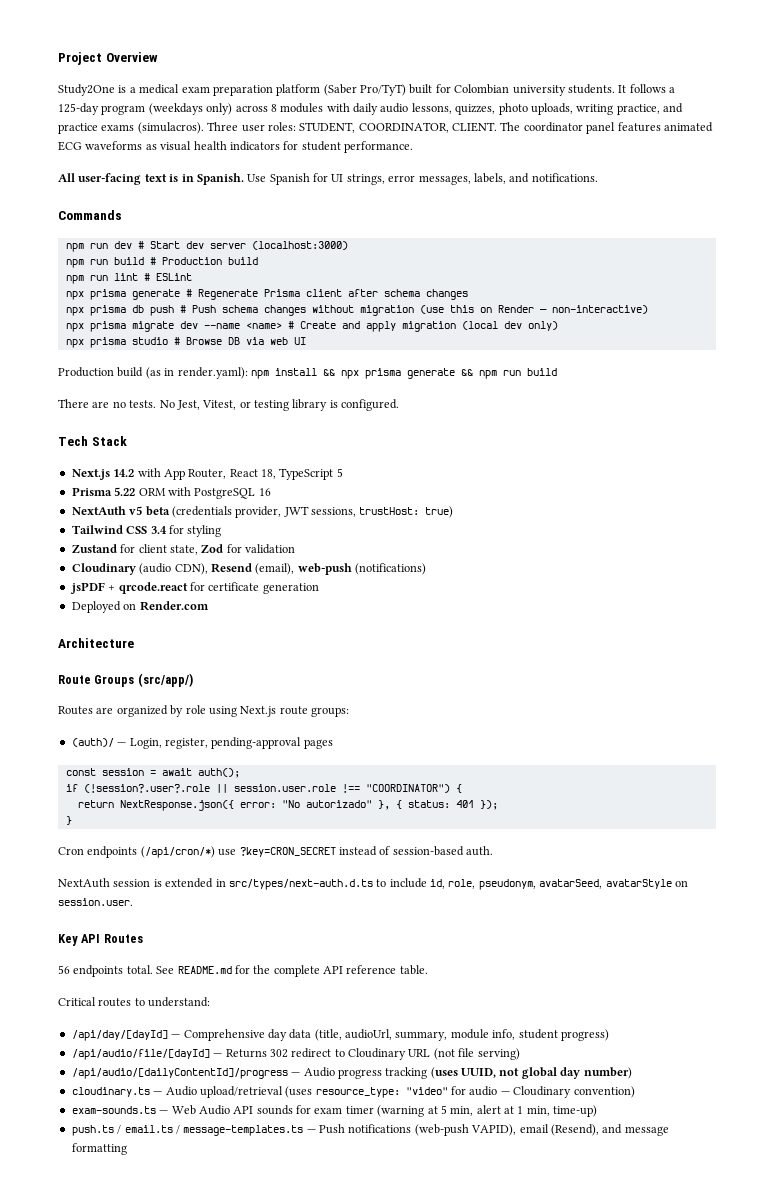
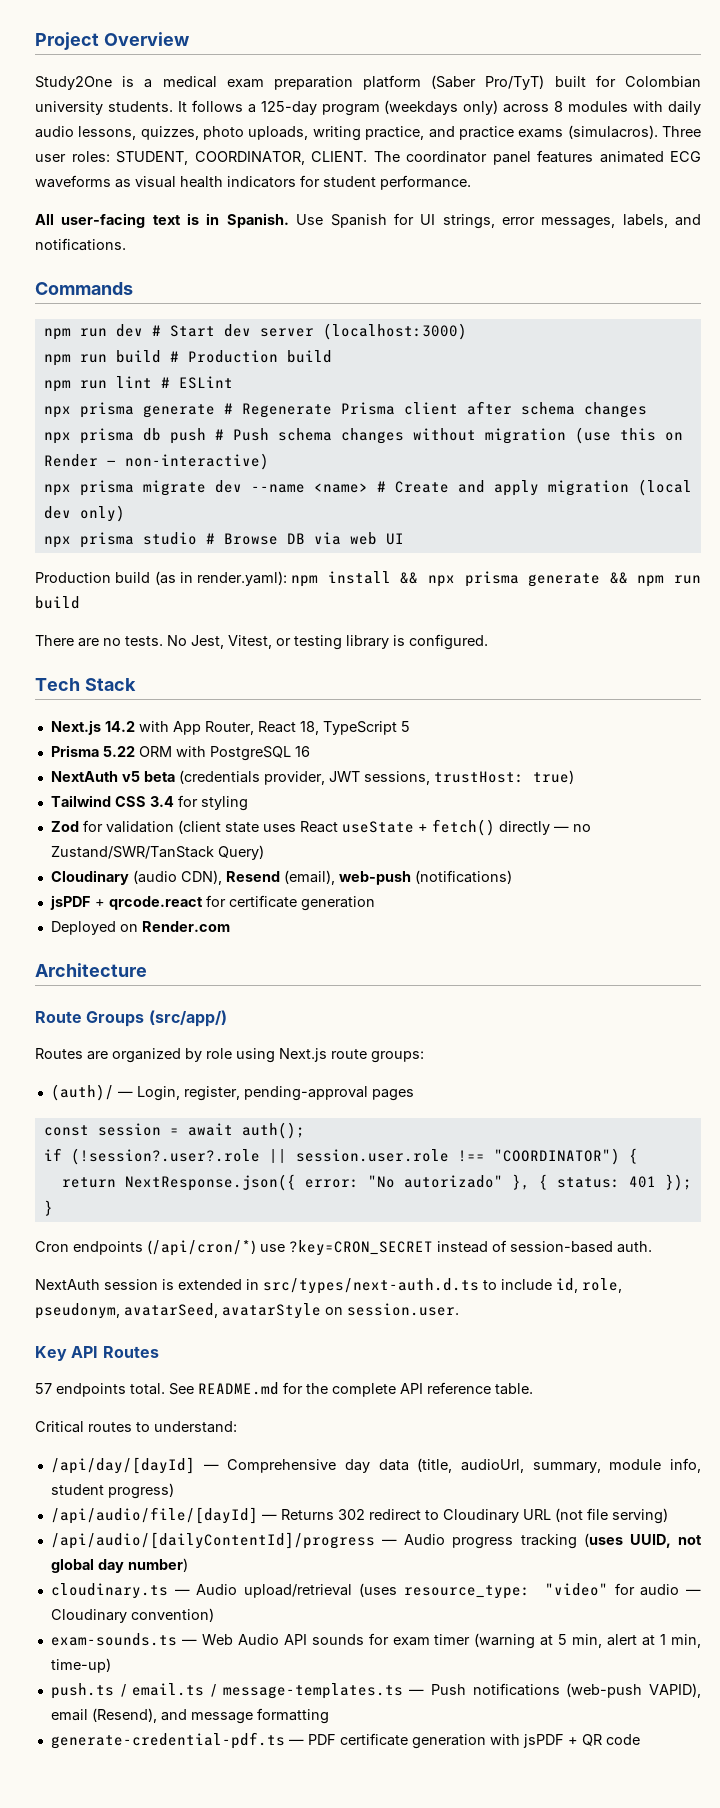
[71,544,198,555] Zustand for client state, -> (248, 803) none
(295, 549) none -> [177,819,591,836] [50,845,264,860] (client state uses React useState + fetch() directly — no Zustand/SWR/TanStack Query)
[58,965,70,974] 56 -> [35,1383,52,1394] 57
(127, 1149) none -> [50,1732,640,1749] // generate-credential-pdf.ts — PDF certificate generation with jsPDF + QR code

